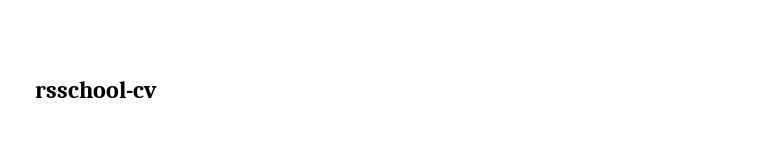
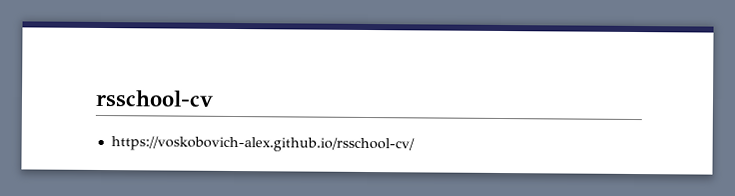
(157, 89) none -> [110,136,415,153] // https://voskobovich-alex.github.io/rsschool-cv/

